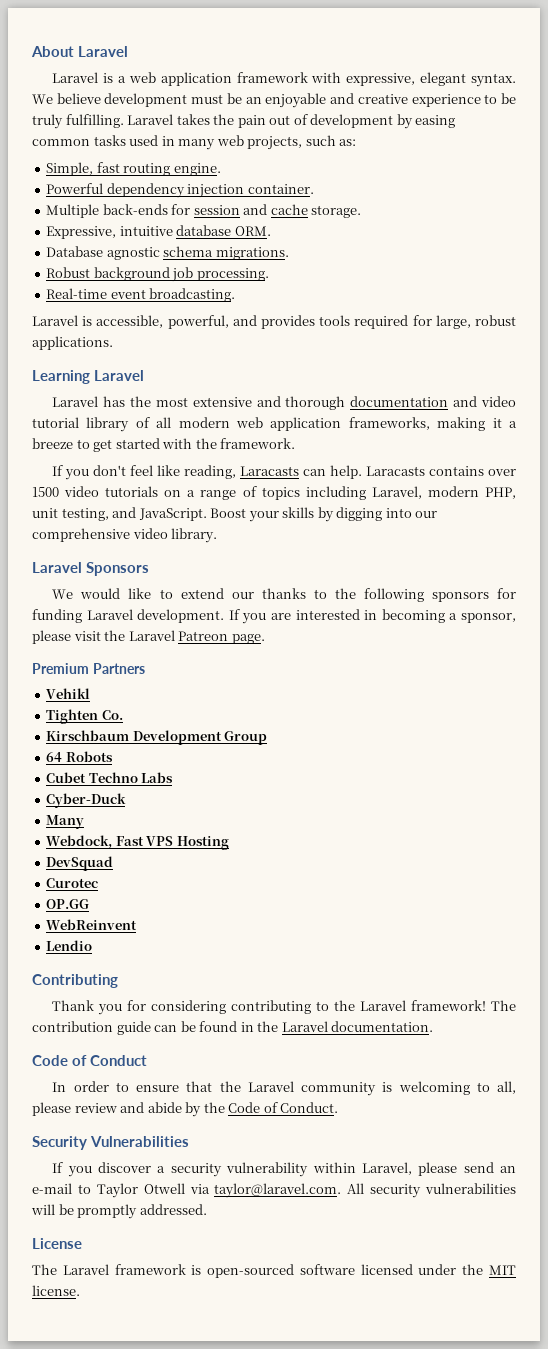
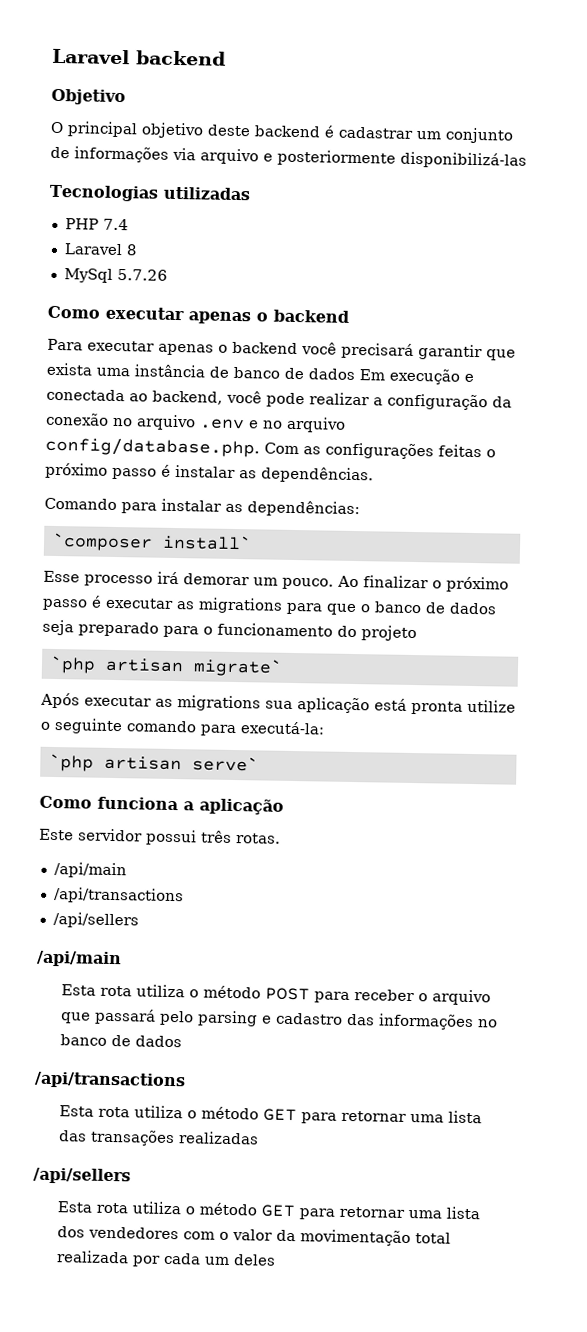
[31,46,128,57] [52,72,516,87] [32,93,516,108] [32,114,456,129] [32,135,357,150] [46,162,221,176] [46,183,314,198] [46,204,362,218] [46,225,271,239] [46,246,289,260] [46,267,269,282] [46,288,236,302] [32,315,516,329] [32,336,113,350] [32,370,144,384] [52,396,516,410] [32,417,517,432] [32,438,296,452] [52,465,516,480] [32,486,516,500] [32,507,438,522] [32,528,218,543] [32,562,149,576] [52,588,516,602] [32,609,517,624] [32,630,265,644] [32,663,145,674] [46,688,91,699] [46,709,123,724] [46,730,268,745] [46,751,113,762] [46,772,174,783] [46,793,127,808] [46,815,85,829] [46,835,229,850] [46,856,114,871] [46,878,99,888] [46,899,90,909] [46,919,138,930] [46,940,93,951] [32,974,118,988] [52,1000,516,1015] [32,1021,434,1035] [32,1055,147,1066] [52,1081,516,1096] [32,1102,339,1117] [32,1136,189,1150] [52,1162,516,1177] [32,1183,516,1198] [31,1204,207,1219] [32,1238,82,1249] [32,1264,516,1278] [32,1285,80,1296] About Laravel // Laravel is a web application framework with expressive, elegant syntax. We believe development must be an enjoyable and creative experience to be truly fulfilling. Laravel takes the pain out of development by easing common tasks used in many web projects, such as: // Simple, fast routing engine. // Powerful dependency injection container. // Multiple back-ends for session and cache storage. // Expressive, intuitive database ORM. // Database agnostic schema migrations. // Robust background job processing. // Real-time event broadcasting. // Laravel is accessible, powerful, and provides tools required for large, robust applications. // Learning Laravel // Laravel has the most extensive and thorough documentation and video tutorial library of all modern web application frameworks, making it a breeze to get started with the framework. // If you don't feel like reading, Laracasts can help. Laracasts contains over 1500 video tutorials on a range of topics including Laravel, modern PHP, unit testing, and JavaScript. Boost your skills by digging into our comprehensive video library. // Laravel Sponsors // We would like to extend our thanks to the following sponsors for funding Laravel development. If you are interested in becoming a sponsor, please visit the Laravel Patreon page. // Premium Partners // Vehikl // Tighten Co. // Kirschbaum Development Group // 64 Robots // Cubet Techno Labs // Cyber-Duck // Many // Webdock, Fast VPS Hosting // DevSquad // Curotec // OP.GG // WebReinvent // Lendio // Contributing // Thank you for considering contributing to the Laravel framework! The contribution guide can be found in the Laravel documentation. // Code of Conduct // In order to ensure that the Laravel community is welcoming to all, please review and abide by the Code of Conduct. // Security Vulnerabilities // If you discover a security vulnerability within Laravel, please send an e-mail to Taylor Otwell via taylor@laravel.com. All security vulnerabilities will be promptly addressed. // License // The Laravel framework is open-sourced software licensed under the MIT license. -> [52,48,226,66] [51,88,126,106] [50,121,514,144] [50,146,527,169] [49,184,250,202] [64,218,129,231] [63,243,138,256] [63,268,168,283] [47,305,349,325] [47,338,516,361] [46,362,474,385] [46,388,512,411] [46,412,346,433] [45,436,496,460] [45,462,374,484] [44,497,360,518] [51,532,252,552] [43,570,509,593] [42,595,497,616] [42,619,417,642] [49,655,283,677] [40,692,516,715] [40,718,325,737] [48,753,259,772] [39,795,284,815] [39,828,281,846] [53,862,127,879] [53,887,184,905] [52,912,139,929] [36,950,122,968] [60,984,491,1006] [59,1008,498,1031] [59,1034,182,1048] [34,1071,186,1090] [58,1105,482,1124] [58,1129,259,1147] [33,1167,131,1185] [56,1201,480,1220] [56,1226,451,1247] [55,1250,276,1267] Laravel backend // Objetivo // O principal objetivo deste backend é cadastrar um conjunto de informações via arquivo e posteriormente disponibilizá-las // Tecnologias utilizadas // PHP 7.4 // Laravel 8 // MySql 5.7.26 // Como executar apenas o backend // Para executar apenas o backend você precisará garantir que exista uma instância de banco de dados Em execução e conectada ao backend, você pode realizar a configuração da conexão no arquivo .env e no arquivo config/database.php. Com as configurações feitas o próximo passo é instalar as dependências. // Comando para instalar as dependências: // `composer install` // Esse processo irá demorar um pouco. Ao finalizar o próximo passo é executar as migrations para que o banco de dados seja preparado para o funcionamento do projeto // `php artisan migrate` // Após executar as migrations sua aplicação está pronta utilize o seguinte comando para executá-la: // `php artisan serve` // Como funciona a aplicação // Este servidor possui três rotas. // /api/main // /api/transactions // /api/sellers // /api/main // Esta rota utiliza o método POST para receber o arquivo que passará pelo parsing e cadastro das informações no banco de dados // /api/transactions // Esta rota utiliza o método GET para retornar uma lista das transações realizadas // /api/sellers // Esta rota utiliza o método GET para retornar uma lista dos vendedores com o valor da movimentação total realizada por cada um deles

